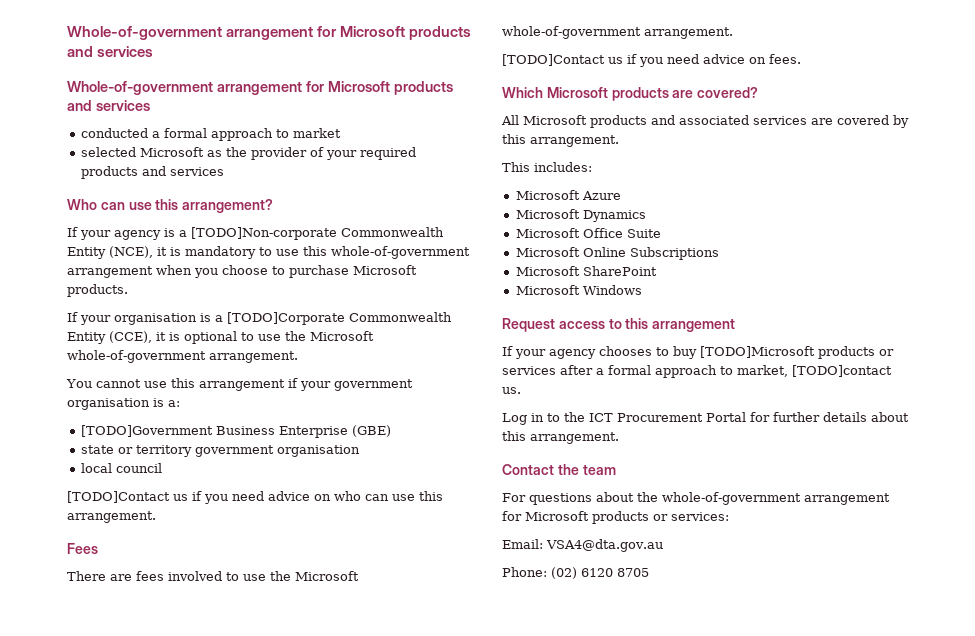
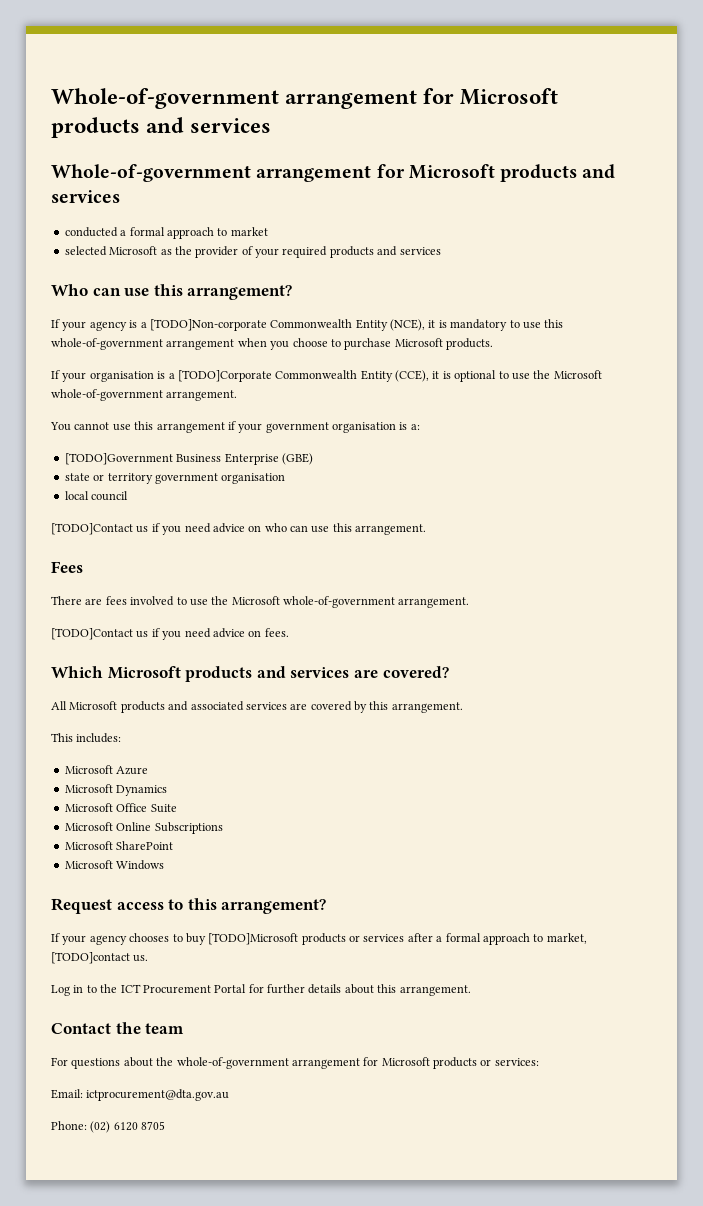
(669, 94) none -> [256,666,350,678] and services
[652,319,736,332] arrangement -> [221,899,327,914] arrangement?
[546,539,663,552] VSA4@dta.gov.au -> [86,1089,230,1101] ictprocurement@dta.gov.au

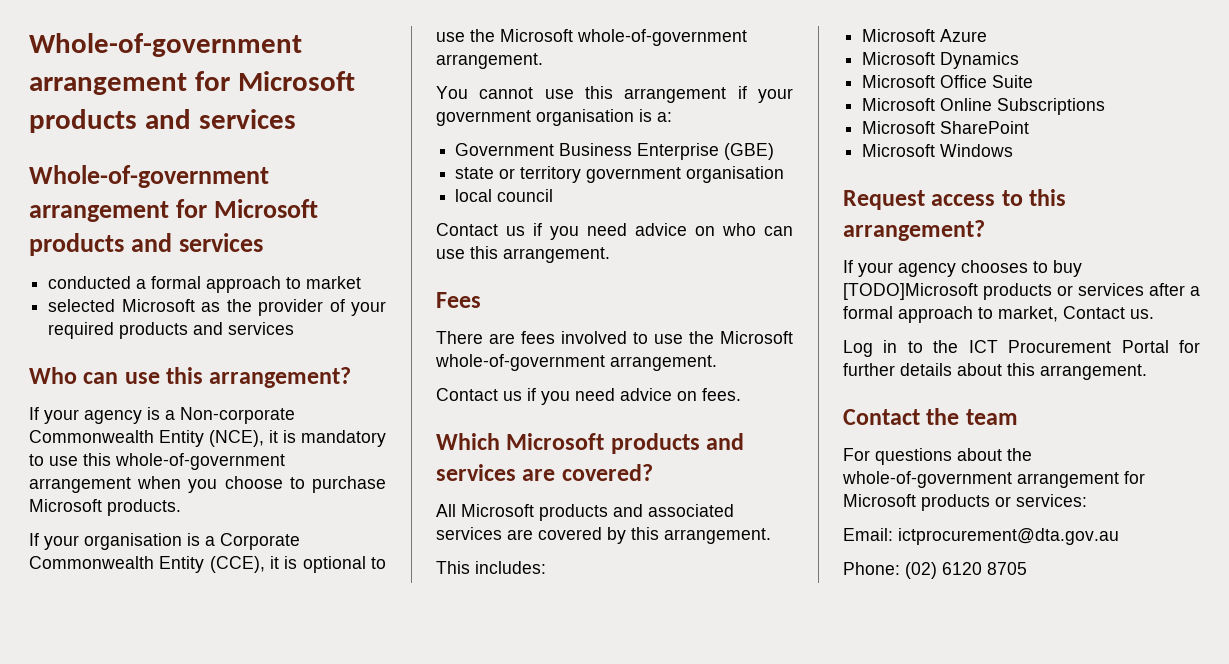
[149,319,267,331] [TODO]Non-corporate -> [180,407,295,424] Non-corporate
[177,370,272,382] [TODO]Corporate -> [220,533,300,550] Corporate
[64,453,173,465] [TODO]Government -> [455,143,555,156] Government
[51,523,133,535] [TODO]Contact -> [436,223,498,236] Contact
[51,628,133,640] [TODO]Contact -> [436,388,498,401] Contact
[51,952,130,964] [TODO]contact -> [1063,306,1125,319] Contact

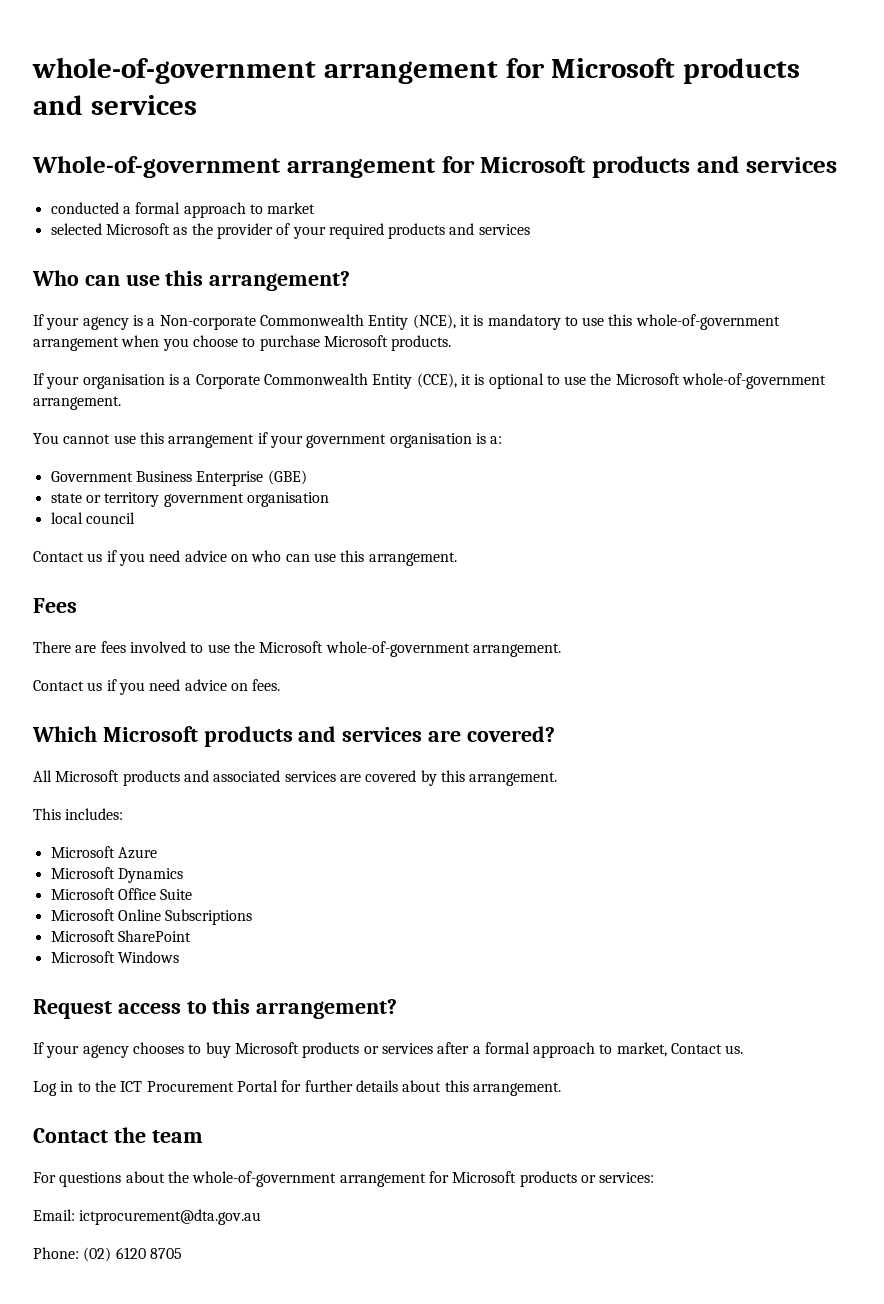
[29,33,302,57] Whole-of-government -> [32,57,316,84] whole-of-government
[843,283,978,300] [TODO]Microsoft -> [234,1042,299,1054] Microsoft

